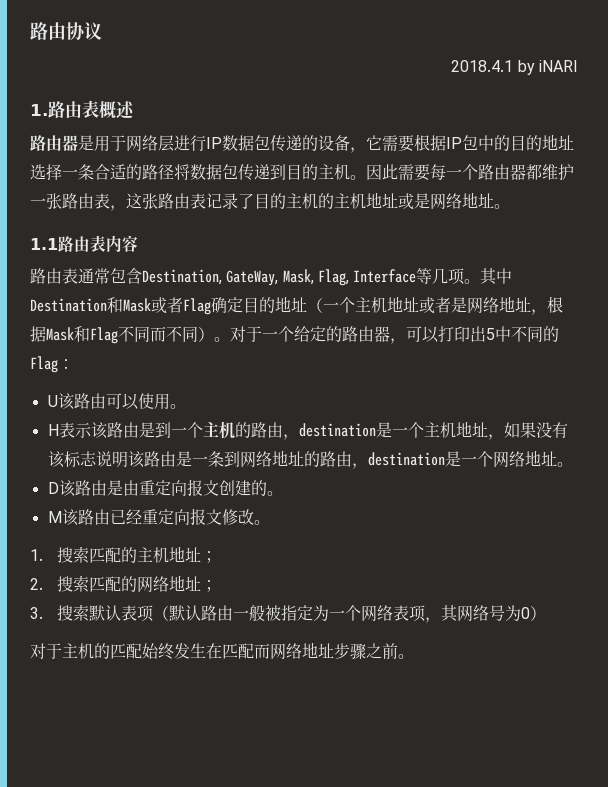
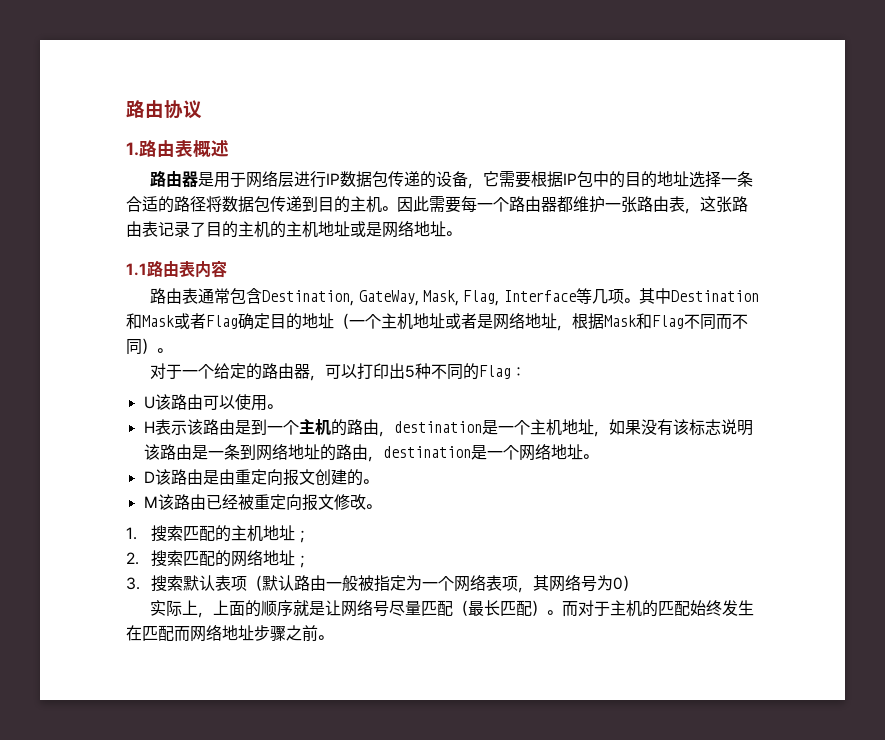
[451,60,578,75] // 2018.4.1 by iNARI -> (202, 109) none
(230, 339) none -> (172, 350) //
[495,326,511,342] 中 -> [415,363,432,379] 种
(142, 517) none -> [237,494,254,510] 被
(547, 613) none -> [150,599,579,618] 实际上，上面的顺序就是让网络号尽量匹配（最长匹配）。而

